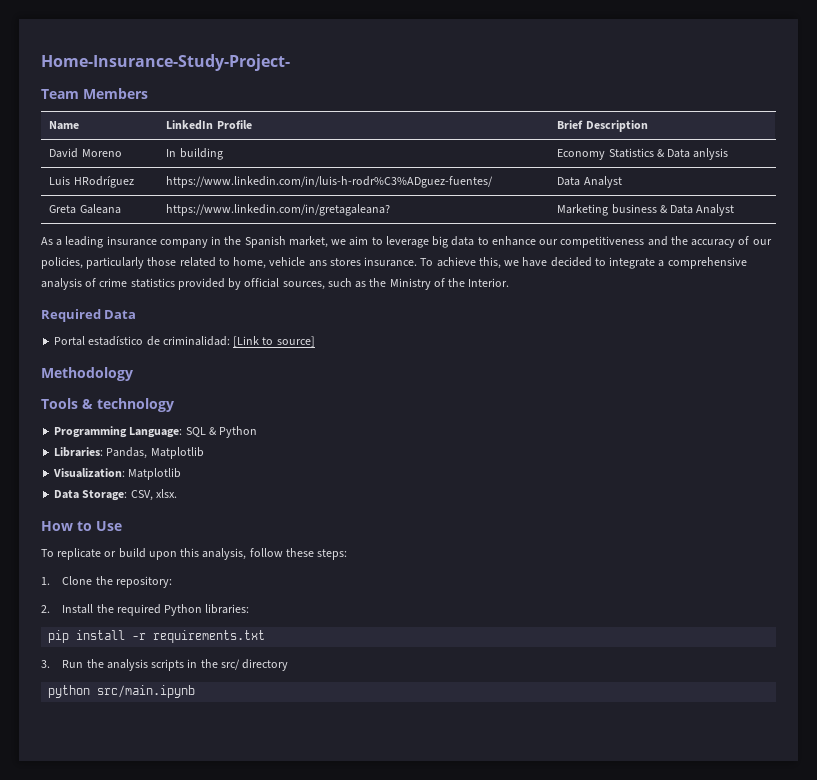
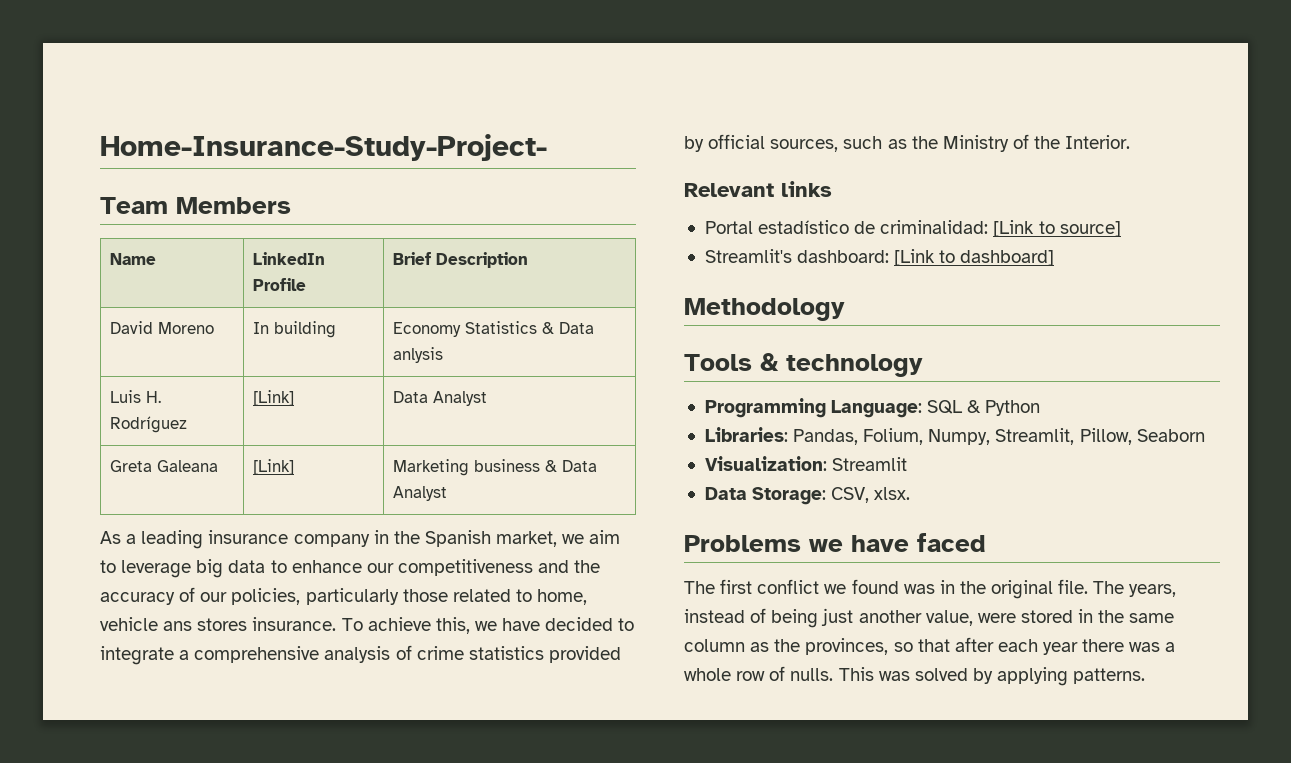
[73,176,134,188] [166,176,494,188] HRodríguez | https://www.linkedin.com/in/luis-h-rodr%C3%ADguez-fuentes/ -> [145,391,161,403] [109,416,187,433] [252,390,294,406] H. Rodríguez | [Link]
[166,204,391,216] https://www.linkedin.com/in/gretagaleana? -> [252,459,294,475] [Link]
[41,309,137,322] Required Data -> [684,181,832,197] Relevant links
(315, 341) none -> [704,249,1055,266] // Streamlit's dashboard: [Link to dashboard]
[150,447,204,459] Matplotlib -> [863,428,1205,445] Folium, Numpy, Streamlit, Pillow, Seaborn
[128,468,182,480] Matplotlib -> [832,457,908,471] Streamlit
[41,521,122,531] [41,548,348,560] [41,576,172,588] [41,604,250,616] [48,630,266,643] [41,659,289,671] [48,685,196,698] How to Use // To replicate or build upon this analysis, follow these steps: // 1. Clone the repository: // 2. Install the required Python libraries: // pip install -r requirements.txt // 3. Run the analysis scripts in the src/ directory // python src/main.ipynb -> [684,533,986,552] [684,579,1177,599] [684,608,1175,628] [684,637,1176,655] [684,666,1146,686] Problems we have faced // The first conflict we found was in the original file. The years, instead of being just another value, were stored in the same column as the provinces, so that after each year there was a whole row of nulls. This was solved by applying patterns.

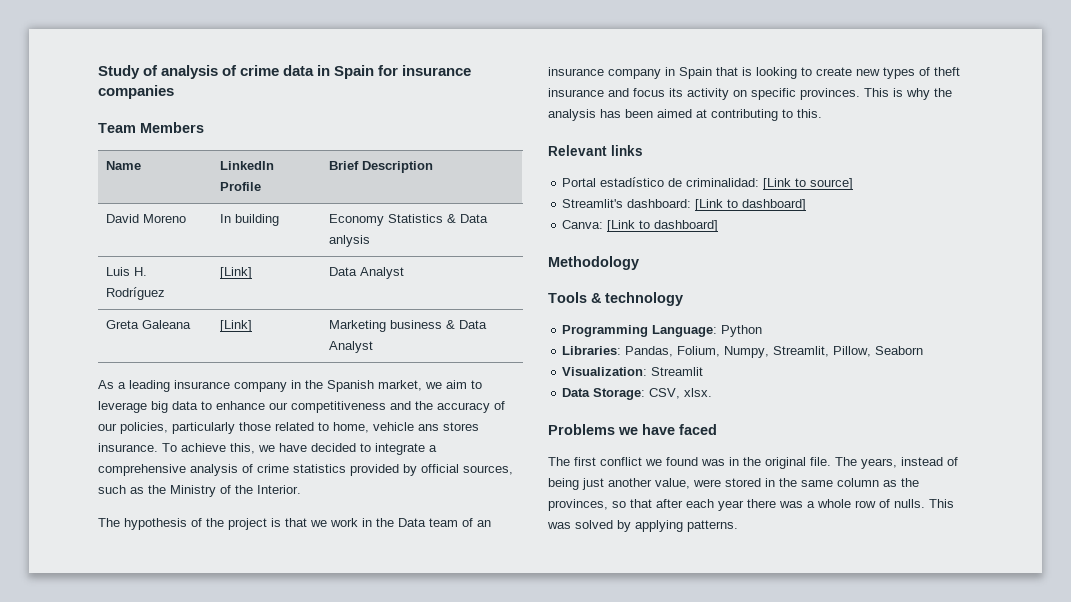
[100,134,547,161] Home-Insurance-Study-Project- -> [98,65,472,79] [98,85,174,99] Study of analysis of crime data in Spain for insurance companies
(1131, 142) none -> [98,518,491,530] [548,67,960,79] [548,88,952,100] [548,109,822,121] // The hypothesis of the project is that we work in the Data team of an insurance company in Spain that is looking to create new types of theft insurance and focus its activity on specific provinces. This is why the analysis has been aimed at contributing to this.
(1055, 258) none -> [562,220,719,232] // Canva: [Link to dashboard]
[927,400,982,414] SQL & -> (718, 331) none

